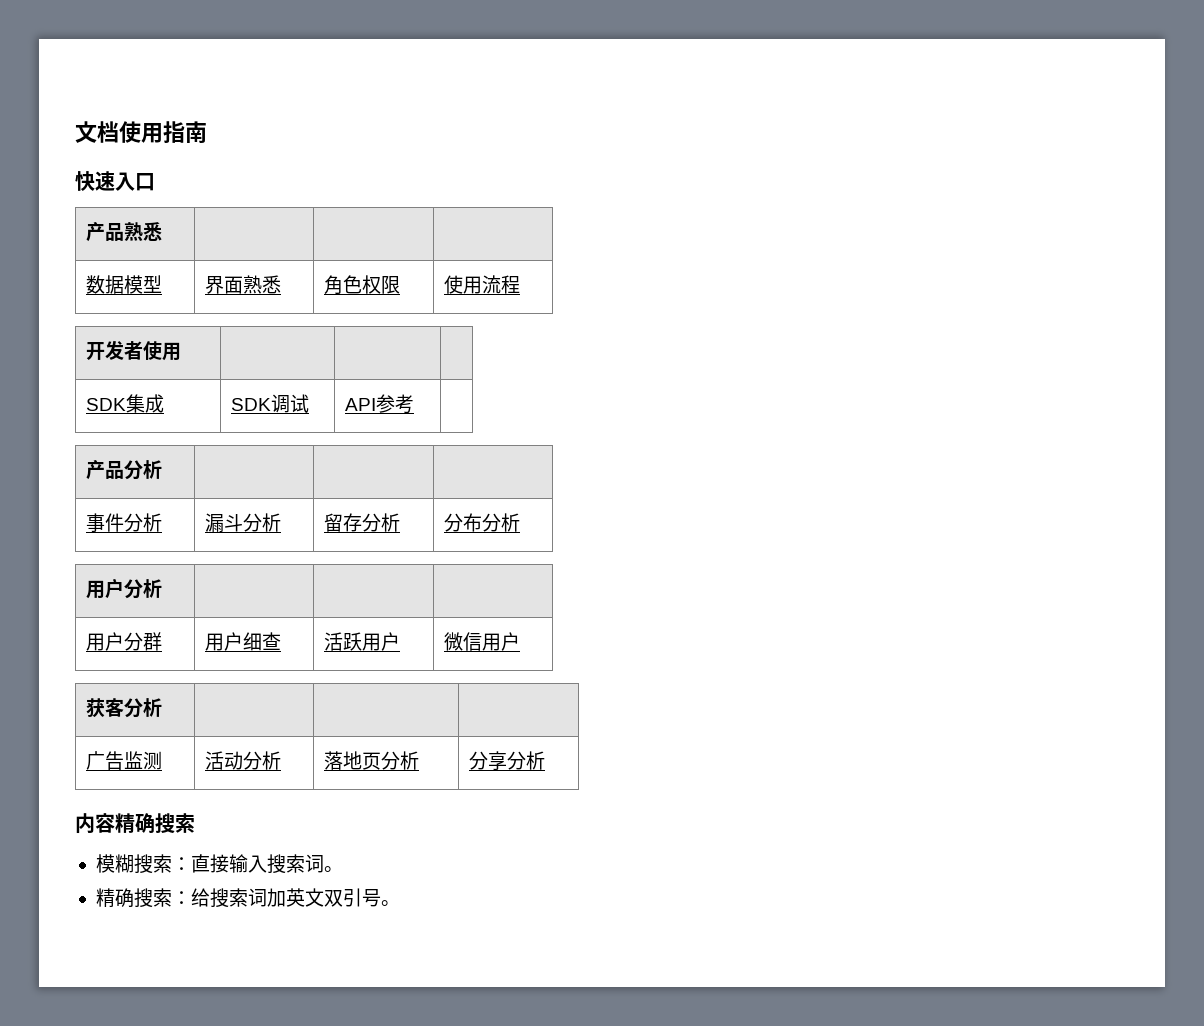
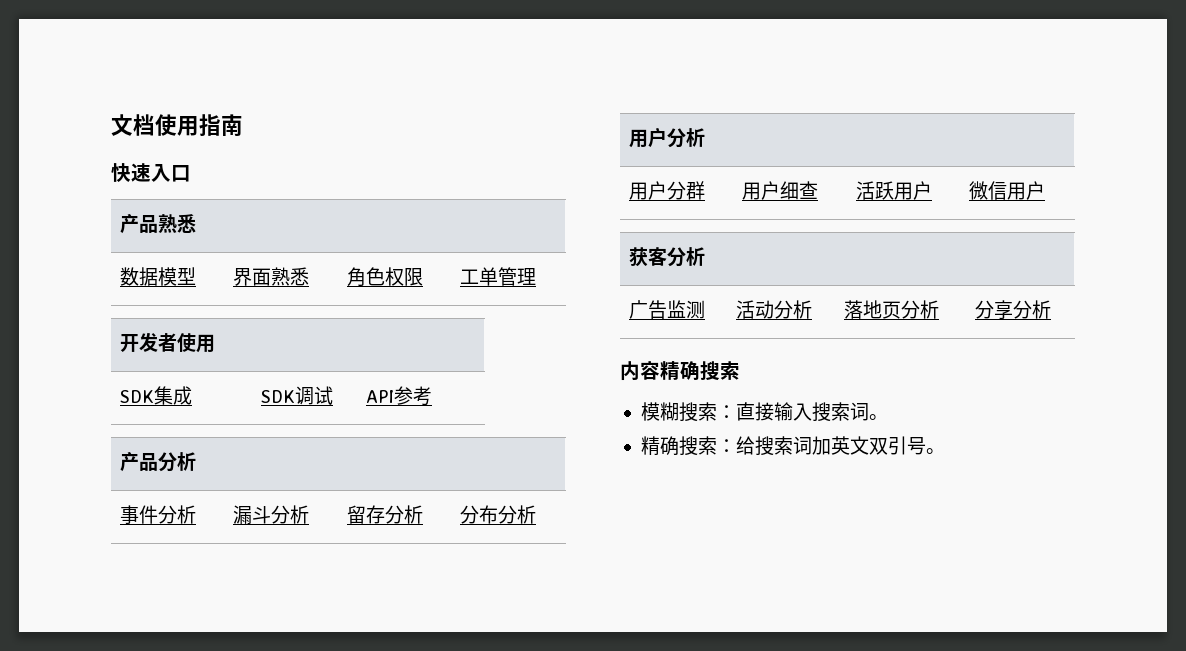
[444,275,521,294] 使用流程 -> [460,267,537,286] 工单管理

